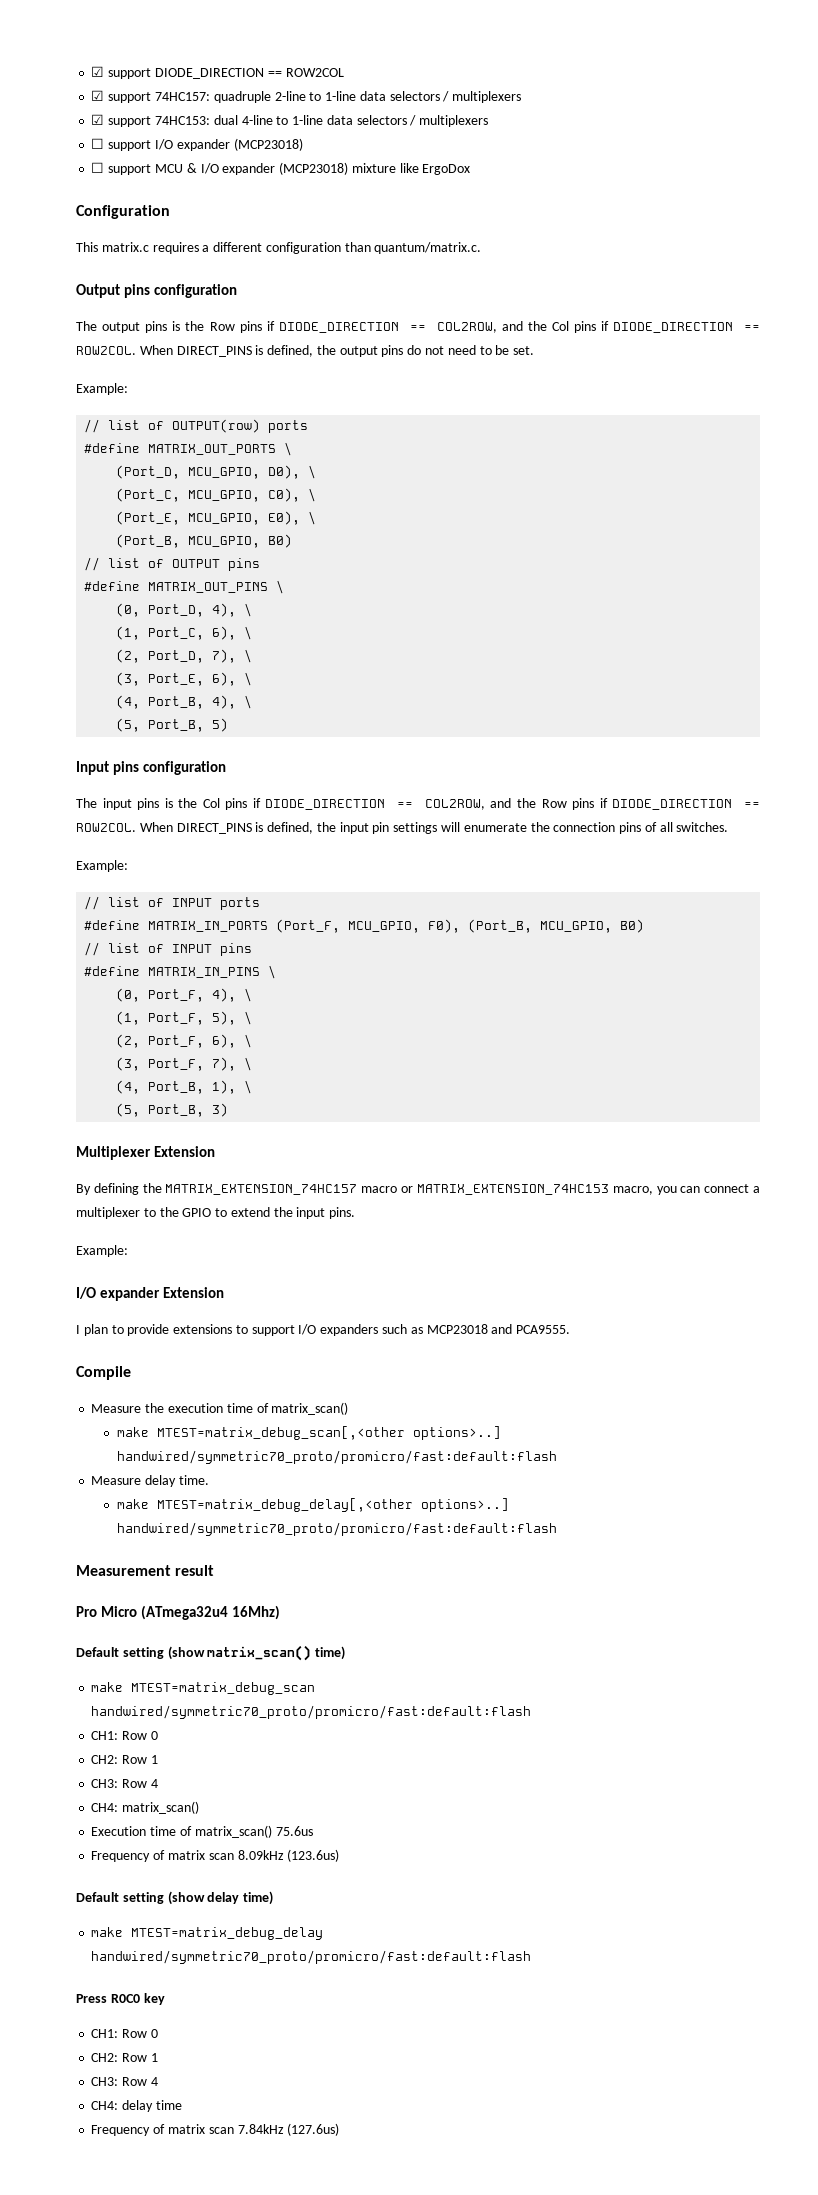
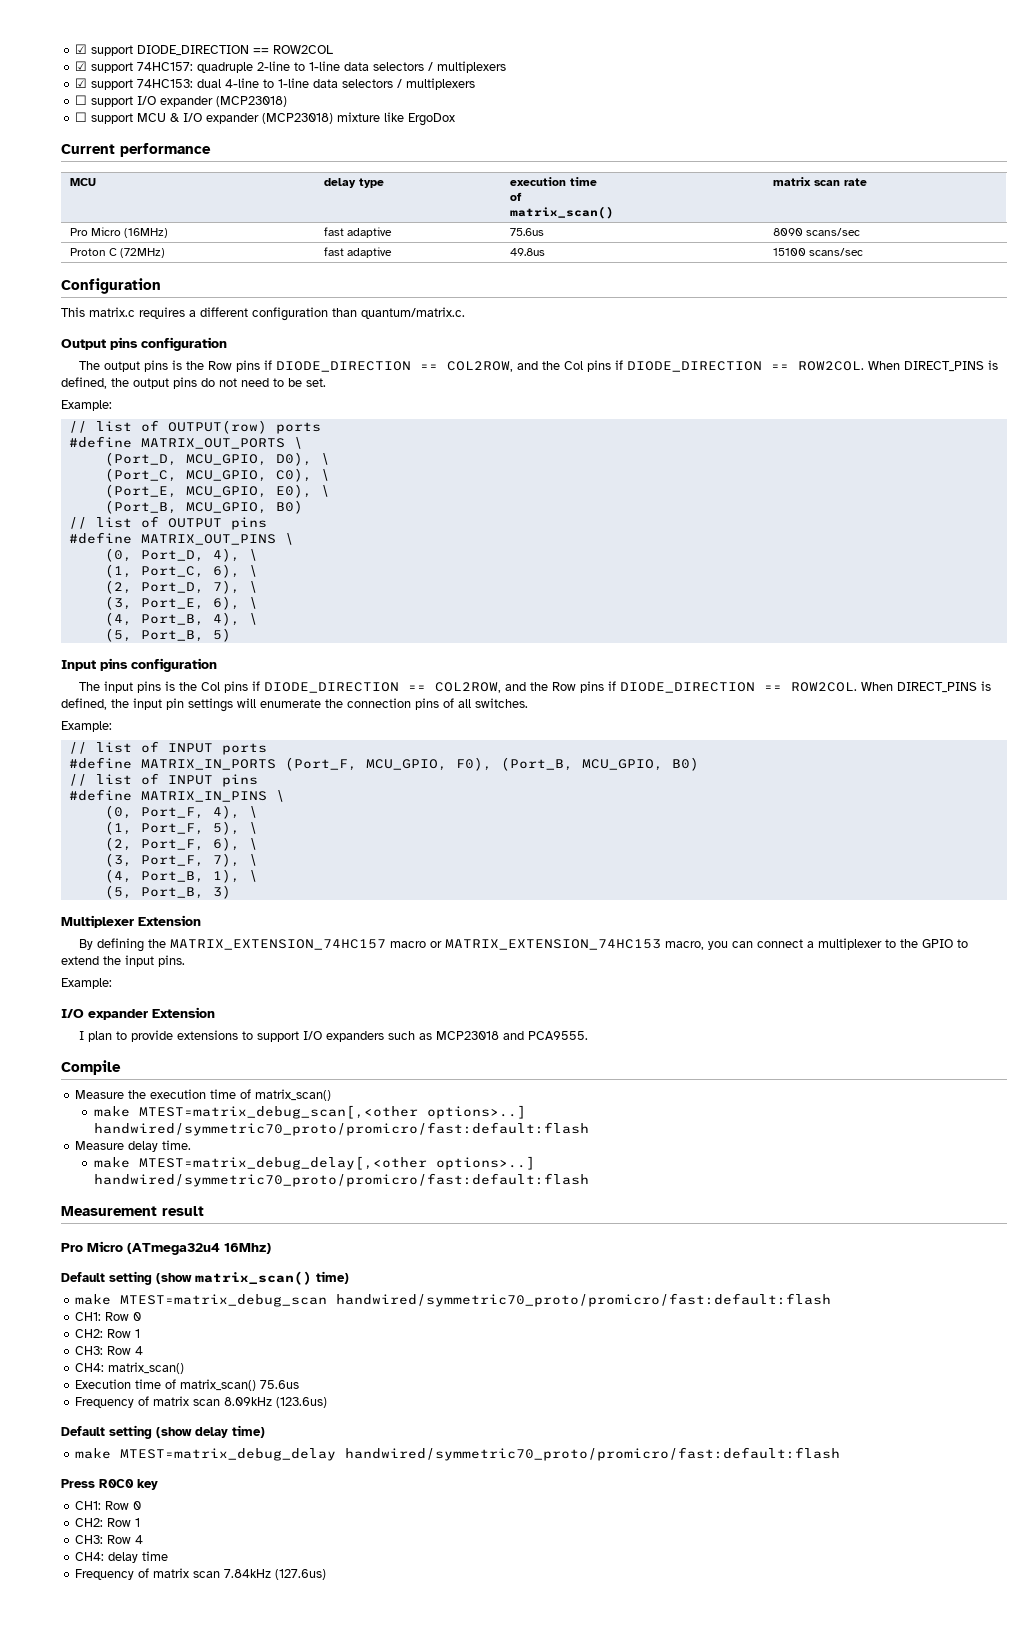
(471, 169) none -> [61,143,211,157] [69,178,96,186] [323,178,384,188] [509,177,597,186] [509,192,522,201] [509,207,614,219] [772,177,867,186] [69,227,168,238] [323,227,392,238] [509,228,544,236] [772,228,860,236] [69,248,165,258] [323,247,392,258] [509,248,545,256] [772,248,863,256] // Current performance // MCU | delay type | execution time // of // matrix_scan() | matrix scan rate // Pro Micro (16MHz) | fast adaptive | 75.6us | 8090 scans/sec // Proton C (72MHz) | fast adaptive | 49.8us | 15100 scans/sec

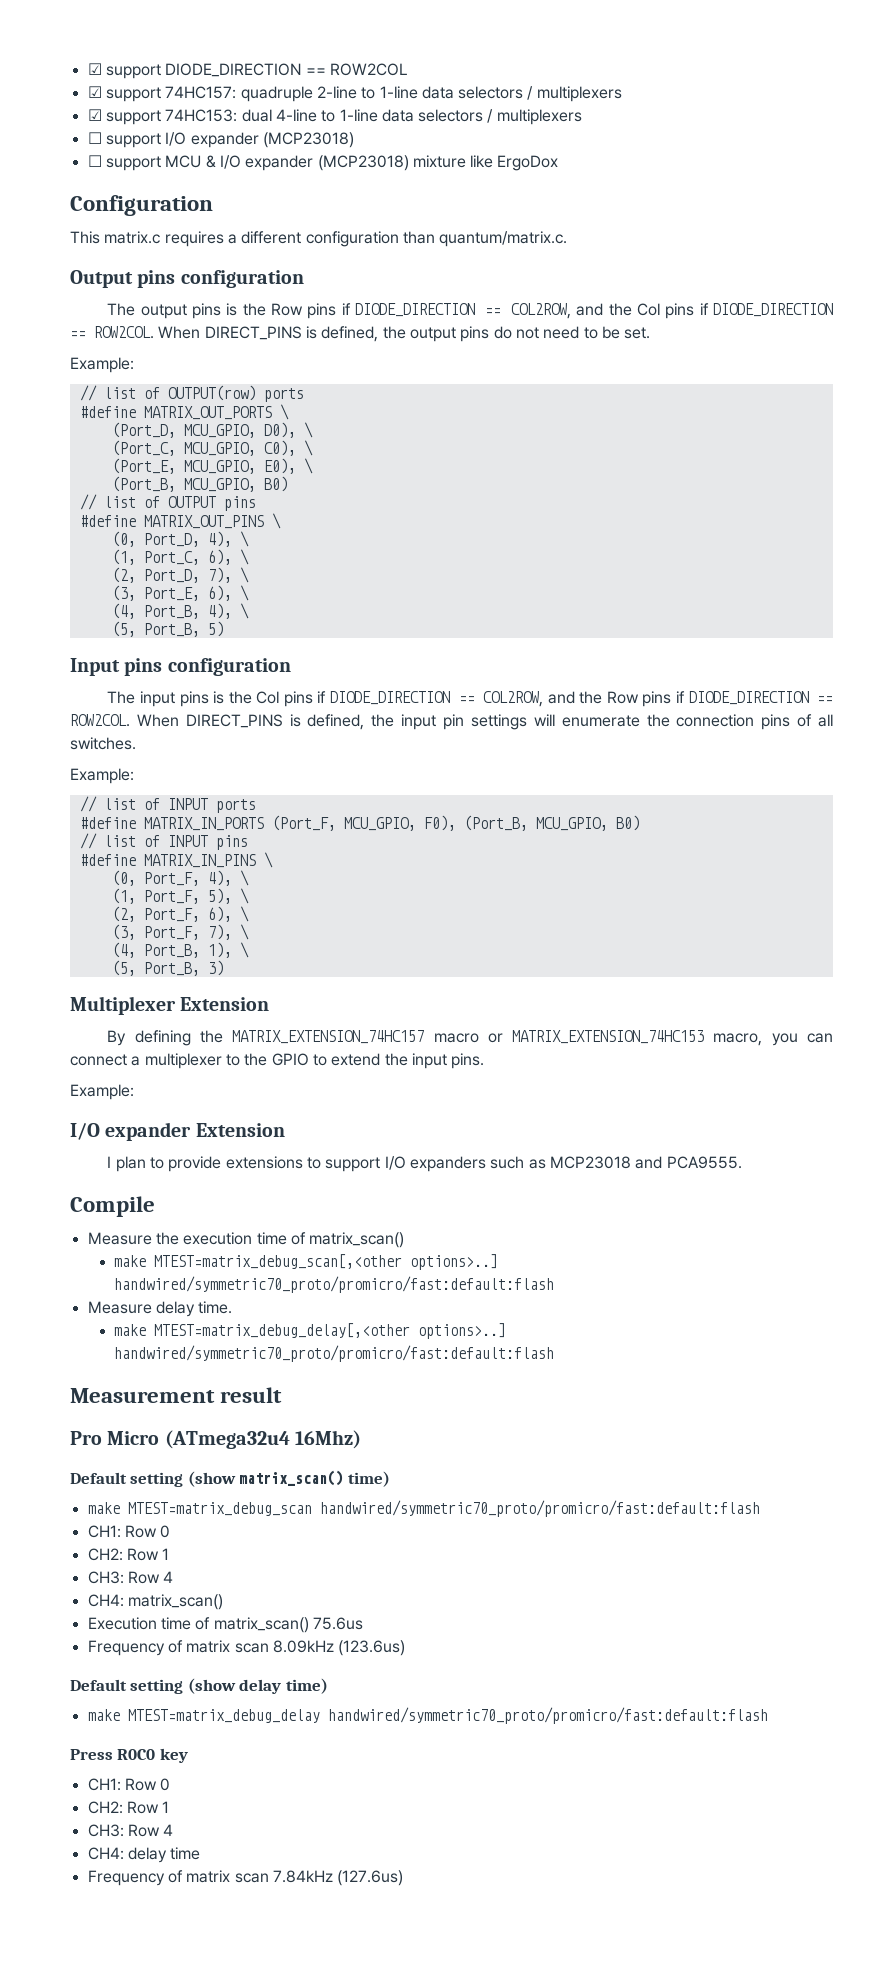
[61,143,211,157] [69,178,96,186] [323,178,384,188] [509,177,597,186] [509,192,522,201] [509,207,614,219] [772,177,867,186] [69,227,168,238] [323,227,392,238] [509,228,544,236] [772,228,860,236] [69,248,165,258] [323,247,392,258] [509,248,545,256] [772,248,863,256] // Current performance // MCU | delay type | execution time // of // matrix_scan() | matrix scan rate // Pro Micro (16MHz) | fast adaptive | 75.6us | 8090 scans/sec // Proton C (72MHz) | fast adaptive | 49.8us | 15100 scans/sec -> (559, 163) none

